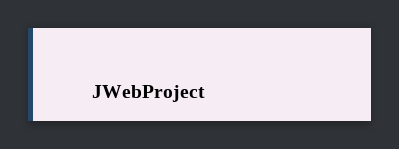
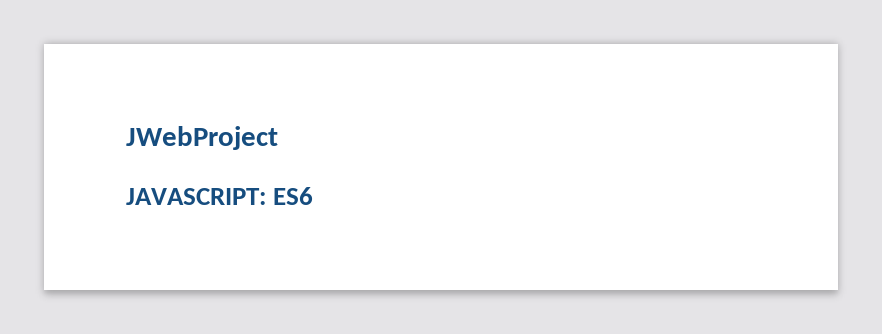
(205, 93) none -> [126,187,314,205] // JAVASCRIPT: ES6

